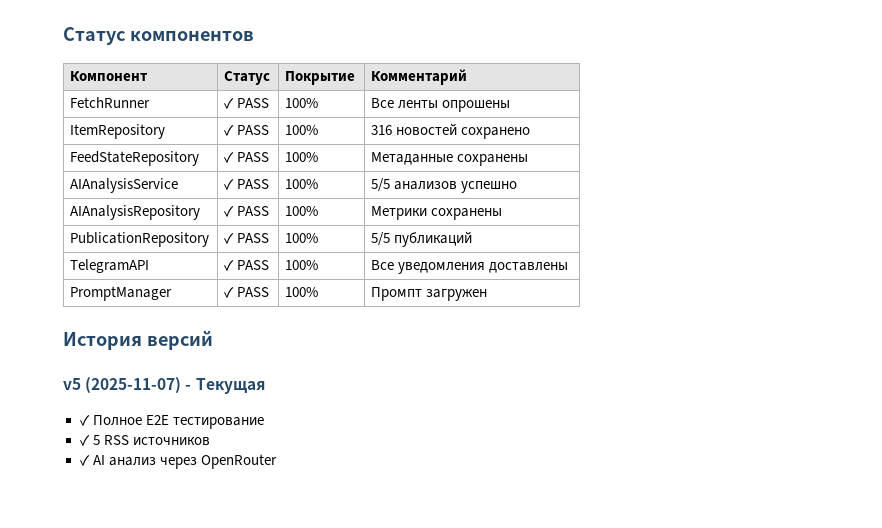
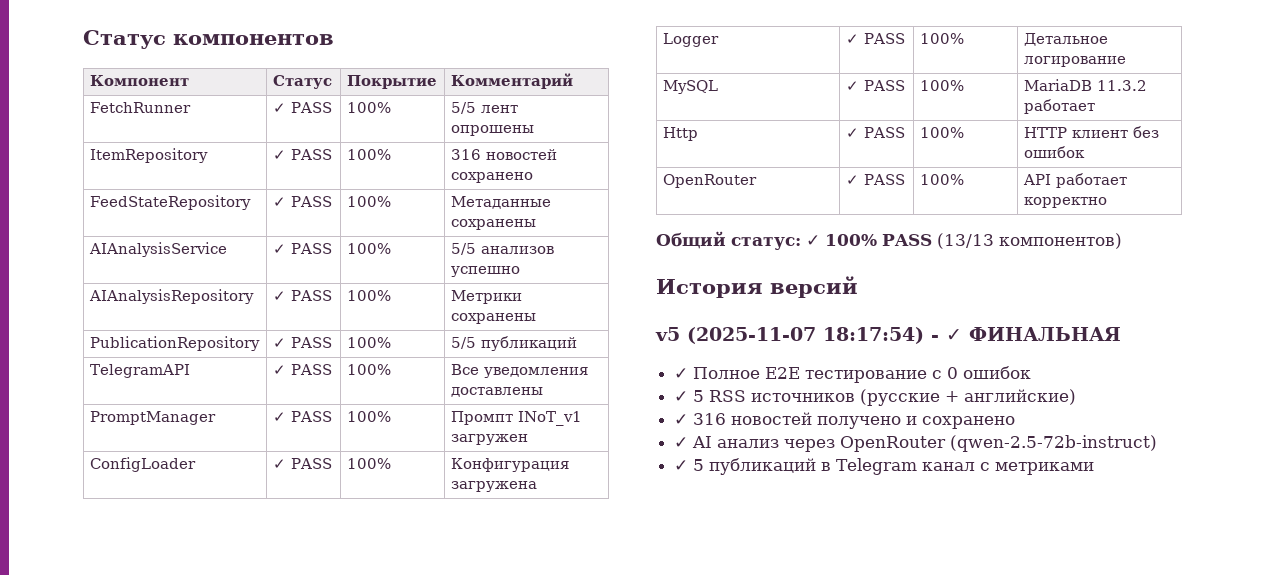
[371,98,439,109] Все ленты -> [450,102,518,114] 5/5 лент
(423, 294) none -> [517,411,582,426] INoT_v1
[63,331,213,350] [63,377,265,394] // История версий // v5 (2025-11-07) - Текущая -> [89,457,196,472] [272,458,332,469] [346,458,391,469] [450,458,569,472] [450,481,537,492] [662,33,719,47] [845,33,905,44] [919,33,964,44] [1023,33,1108,46] [1023,56,1126,67] [662,80,718,94] [845,80,905,91] [919,80,964,91] [1023,79,1147,91] [1023,99,1095,114] [662,127,698,141] [845,127,905,138] [919,127,964,138] [1023,126,1159,138] [1023,146,1085,158] [662,174,757,188] [845,174,905,185] [919,174,964,185] [1022,173,1127,188] [1023,197,1107,208] [656,231,1122,250] [656,276,858,298] [655,327,1121,344] // ConfigLoader | ✓ PASS | 100% | Конфигурация загружена // Logger | ✓ PASS | 100% | Детальное логирование // MySQL | ✓ PASS | 100% | MariaDB 11.3.2 работает // Http | ✓ PASS | 100% | HTTP клиент без ошибок // OpenRouter | ✓ PASS | 100% | API работает корректно // Общий статус: ✓ 100% PASS (13/13 компонентов) // История версий // v5 (2025-11-07 18:17:54) - ✓ ФИНАЛЬНАЯ
(264, 423) none -> [932,366,1032,379] с 0 ошибок
(210, 441) none -> [860,389,1077,406] [674,412,1016,429] (русские + английские) // ✓ 316 новостей получено и сохранено
(277, 461) none -> [950,435,1158,452] [674,458,1095,475] (qwen-2.5-72b-instruct) // ✓ 5 публикаций в Telegram канал с метриками

